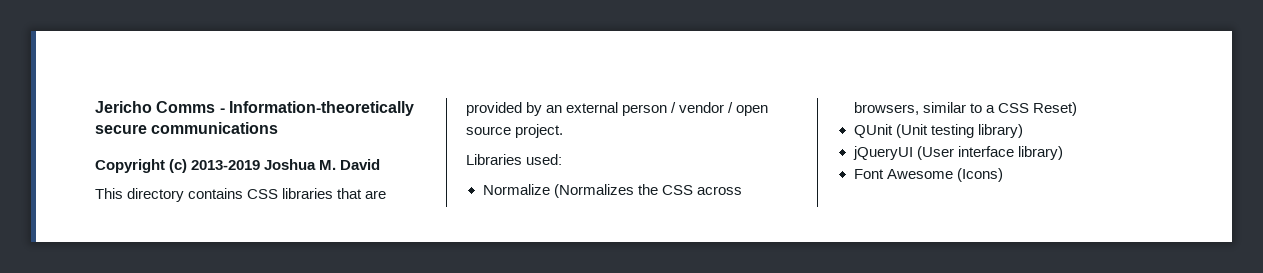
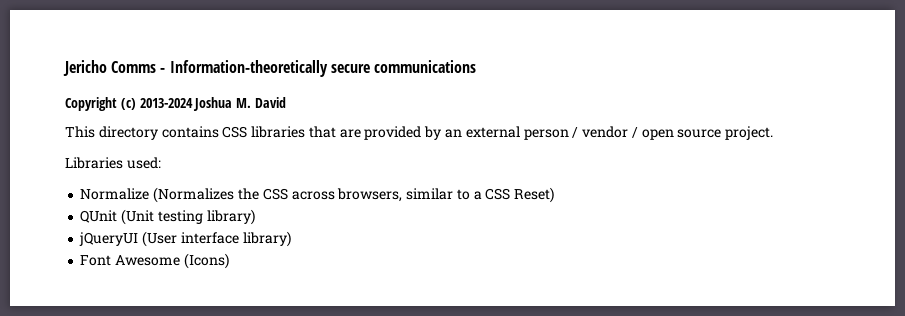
[191,160,261,170] 2013-2019 -> [139,98,193,108] 2013-2024

